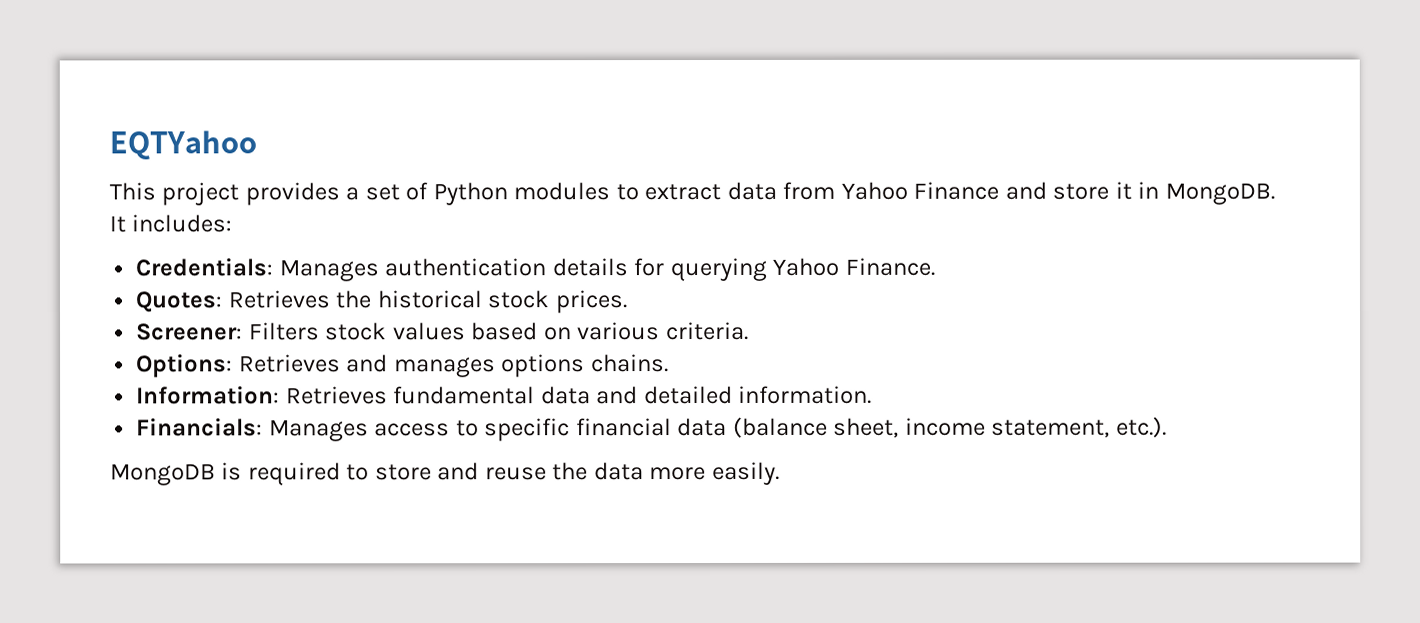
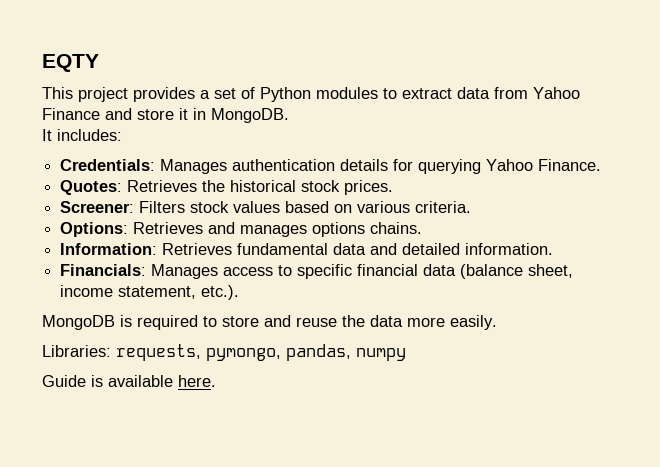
[109,130,257,160] EQTYahoo -> [42,54,99,72] EQTY
(780, 473) none -> [42,344,406,361] [42,375,216,387] // Libraries: requests, pymongo, pandas, numpy // Guide is available here.

